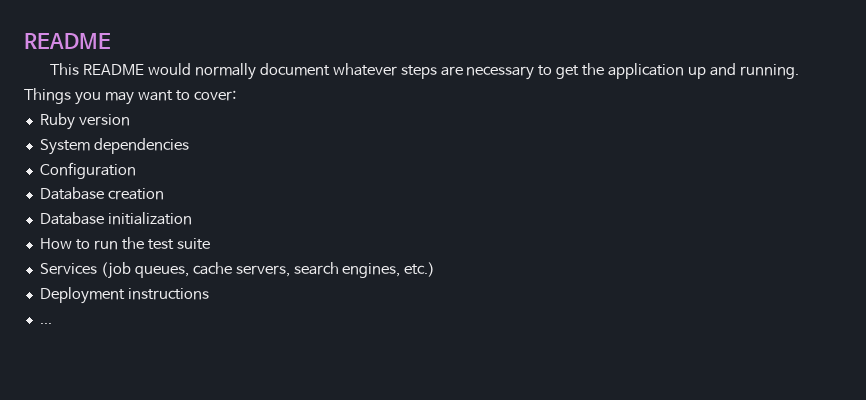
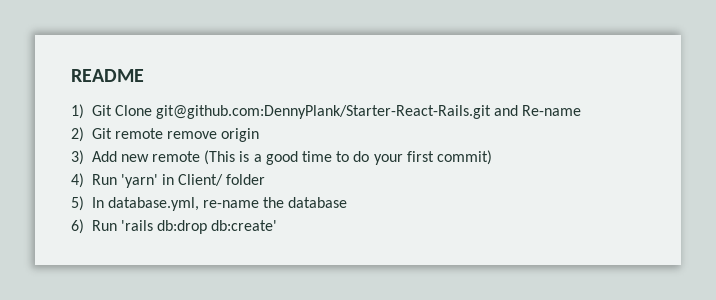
[50,63,799,80] [24,88,236,105] [39,113,130,130] [39,138,189,155] [39,162,136,179] [39,187,164,200] [39,212,192,225] [39,237,210,250] [39,262,436,279] [39,287,209,304] [39,323,52,324] This README would normally document whatever steps are necessary to get the application up and running. // Things you may want to cover: // Ruby version // System dependencies // Configuration // Database creation // Database initialization // How to run the test suite // Services (job queues, cache servers, search engines, etc.) // Deployment instructions // ... -> [71,104,582,119] [71,127,260,142] [71,150,492,165] [71,173,266,188] [71,196,348,211] [71,219,278,234] 1) Git Clone git@github.com:DennyPlank/Starter-React-Rails.git and Re-name // 2) Git remote remove origin // 3) Add new remote (This is a good time to do your first commit) // 4) Run 'yarn' in Client/ folder // 5) In database.yml, re-name the database // 6) Run 'rails db:drop db:create'

